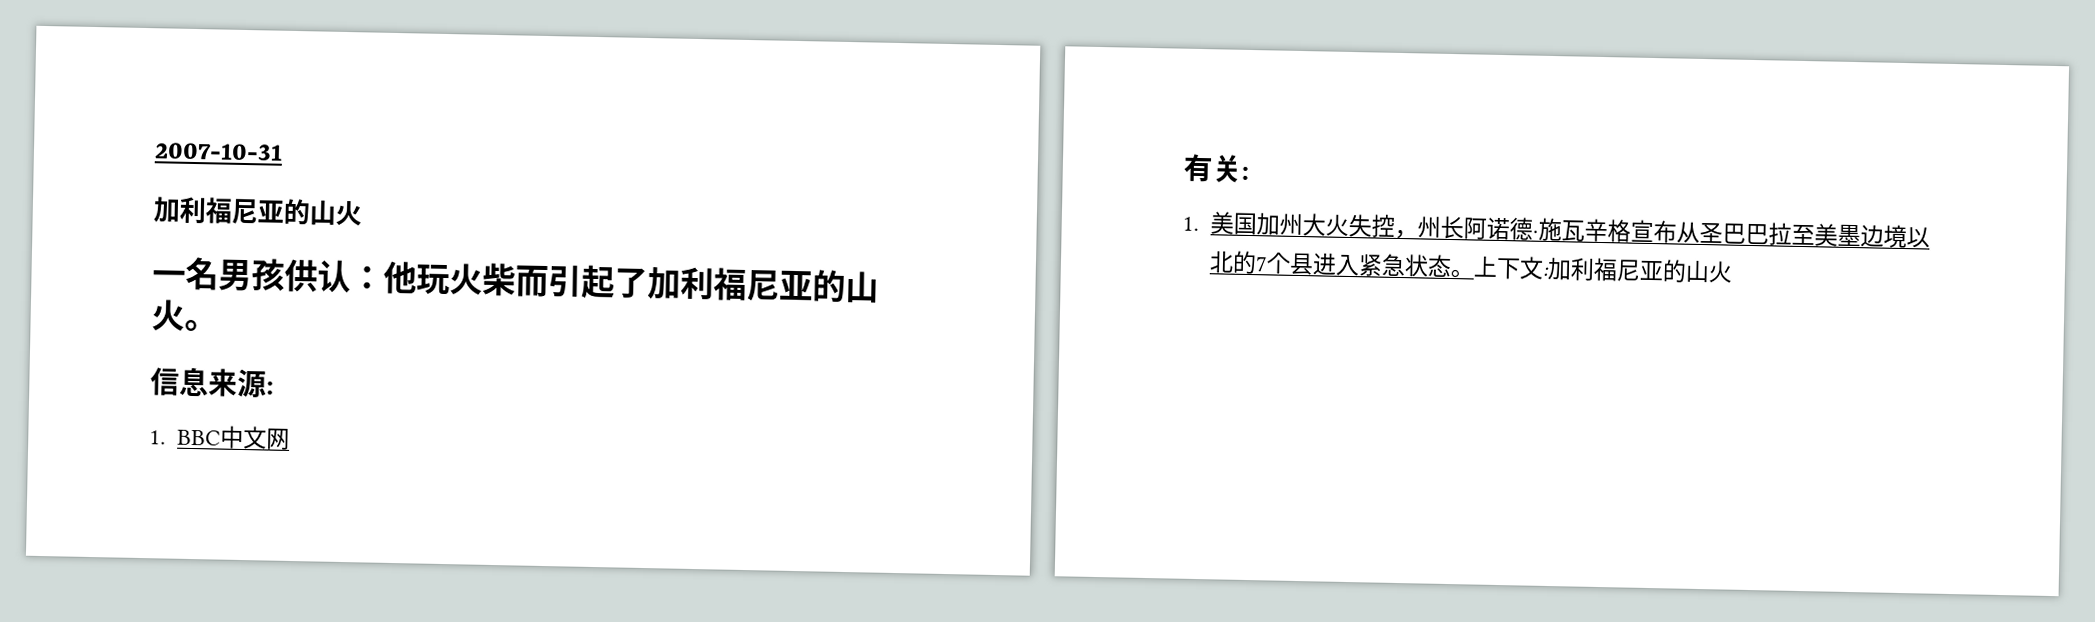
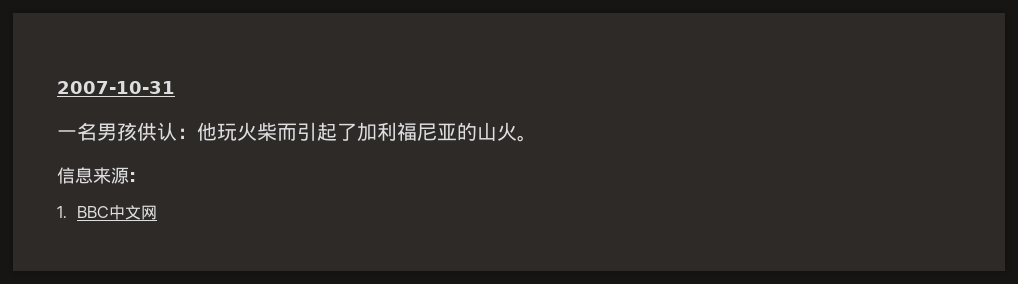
[153,196,363,227] // 加利福尼亚的山火 -> (175, 87) none
[1183,153,1249,183] [1182,211,1931,249] [1209,250,1734,284] // 有关: // 1.美国加州大火失控，州长阿诺德·施瓦辛格宣布从圣巴巴拉至美墨边境以北的7个县进入紧急状态。上下文:加利福尼亚的山火 -> (158, 212) none

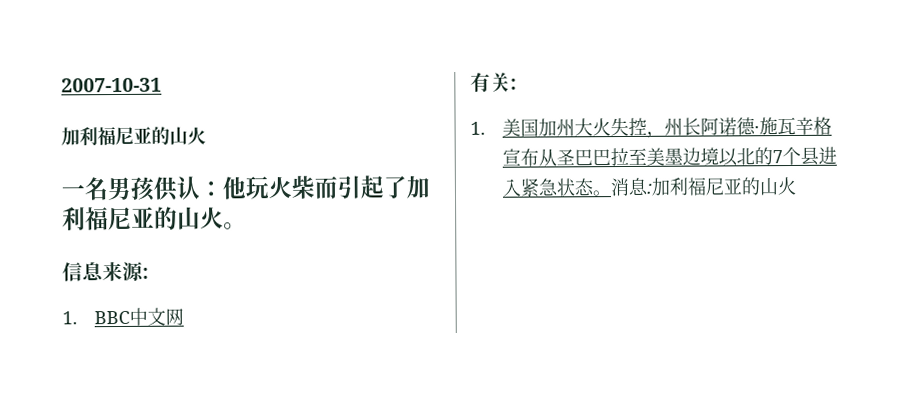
(175, 87) none -> [61,126,206,147] // 加利福尼亚的山火
(158, 212) none -> [470,72,517,92] [470,116,833,138] [502,146,838,167] [502,176,797,197] // 有关: // 1.美国加州大火失控，州长阿诺德·施瓦辛格宣布从圣巴巴拉至美墨边境以北的7个县进入紧急状态。消息:加利福尼亚的山火

